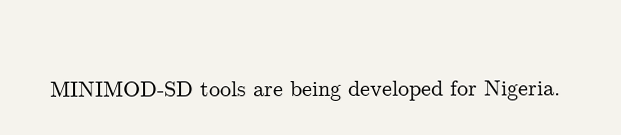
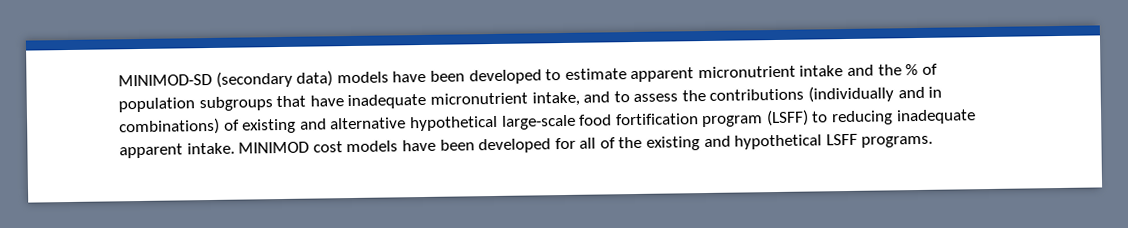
[200,80,561,102] tools are being developed for Nigeria. -> [215,63,938,88] [118,85,943,113] [119,109,976,136] [119,133,934,159] (secondary data) models have been developed to estimate apparent micronutrient intake and the % of population subgroups that have inadequate micronutrient intake, and to assess the contributions (individually and in combinations) of existing and alternative hypothetical large-scale food fortification program (LSFF) to reducing inadequate apparent intake. MINIMOD cost models have been developed for all of the existing and hypothetical LSFF programs.

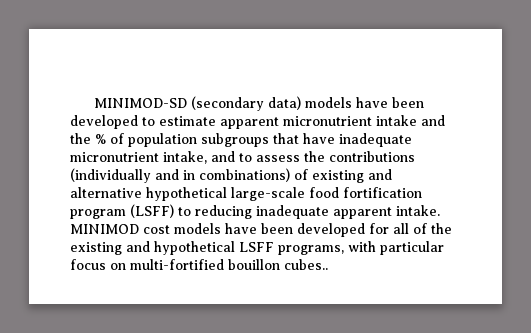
[861,135,934,148] programs. -> [278,241,444,255] [70,259,328,270] programs, with particular focus on multi-fortified bouillon cubes..

